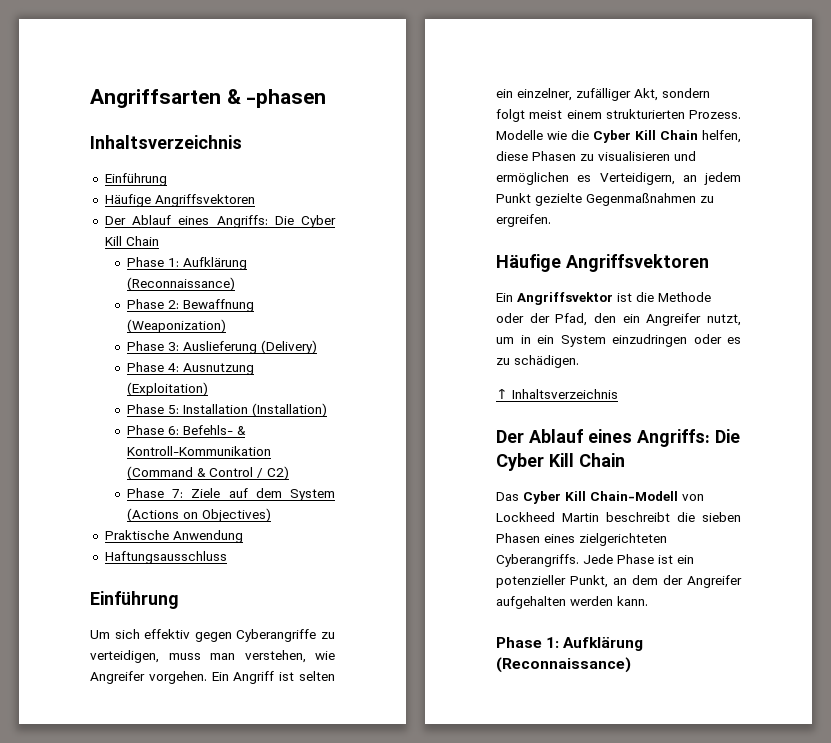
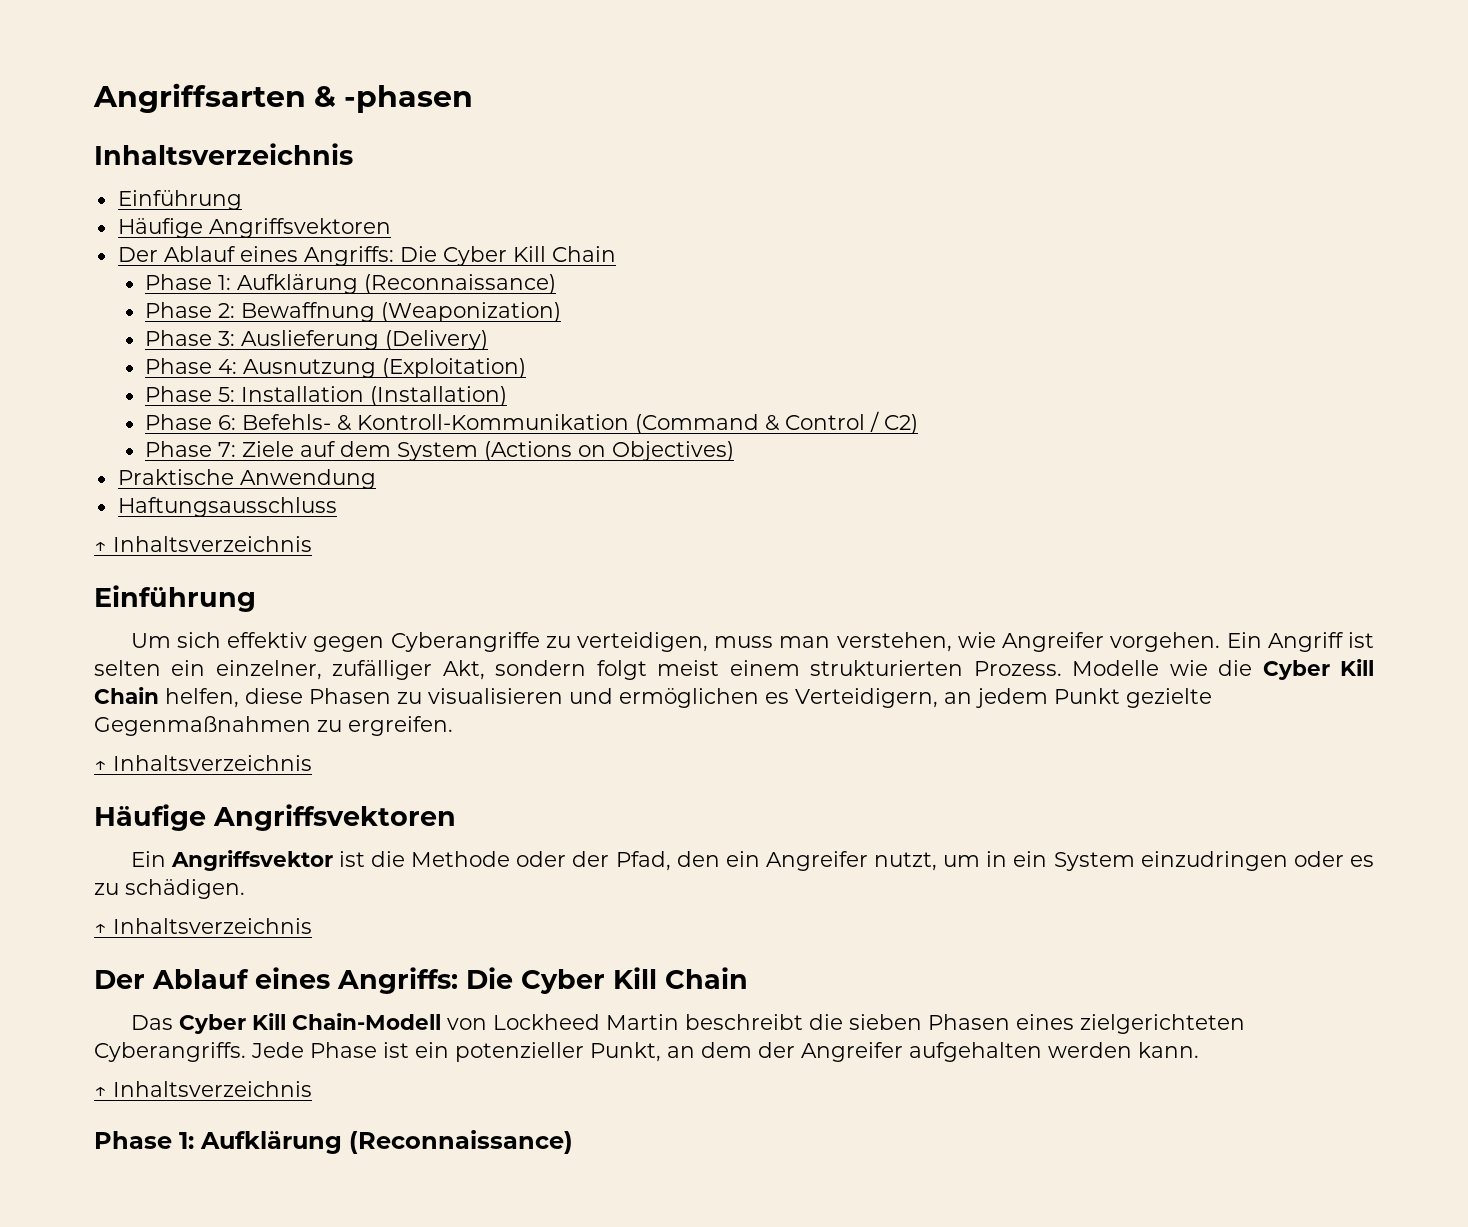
(227, 557) none -> [94,536,312,552] // ↑ Inhaltsverzeichnis
(551, 220) none -> [94,755,312,771] // ↑ Inhaltsverzeichnis
(648, 601) none -> [94,1081,312,1097] // ↑ Inhaltsverzeichnis

